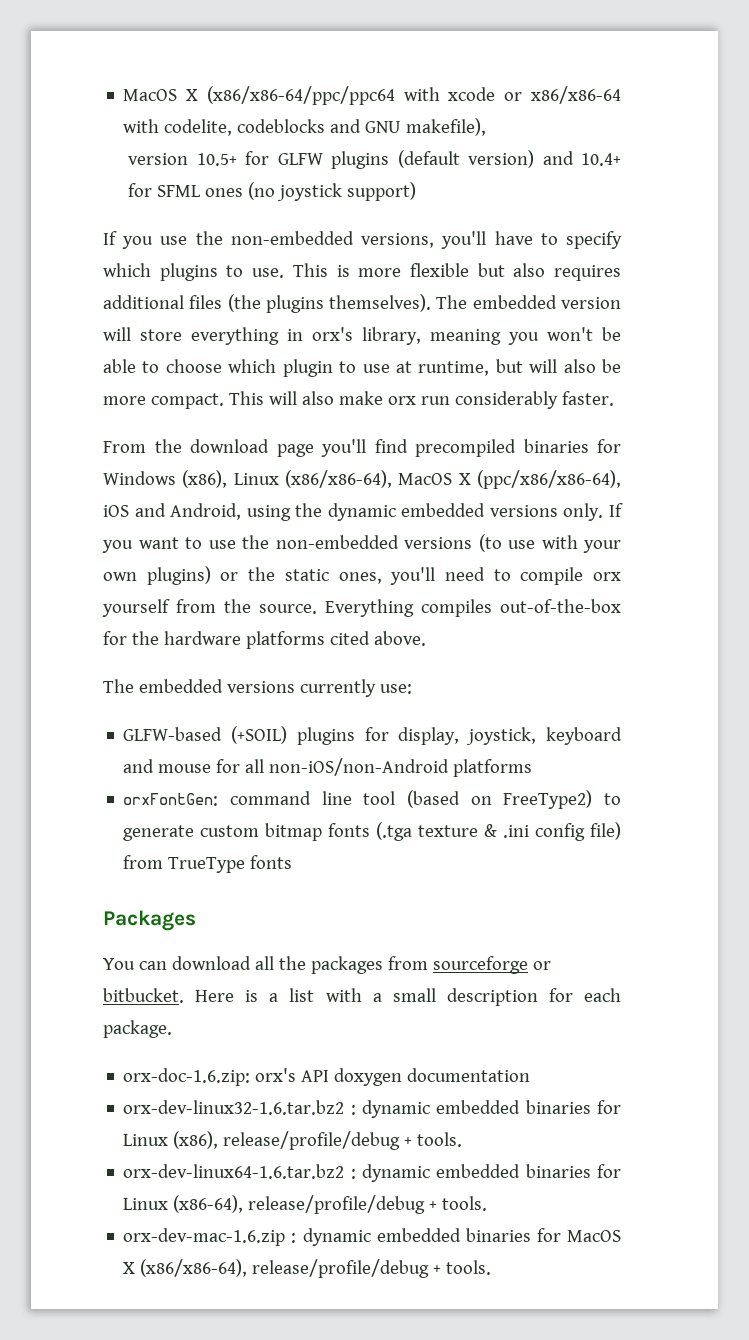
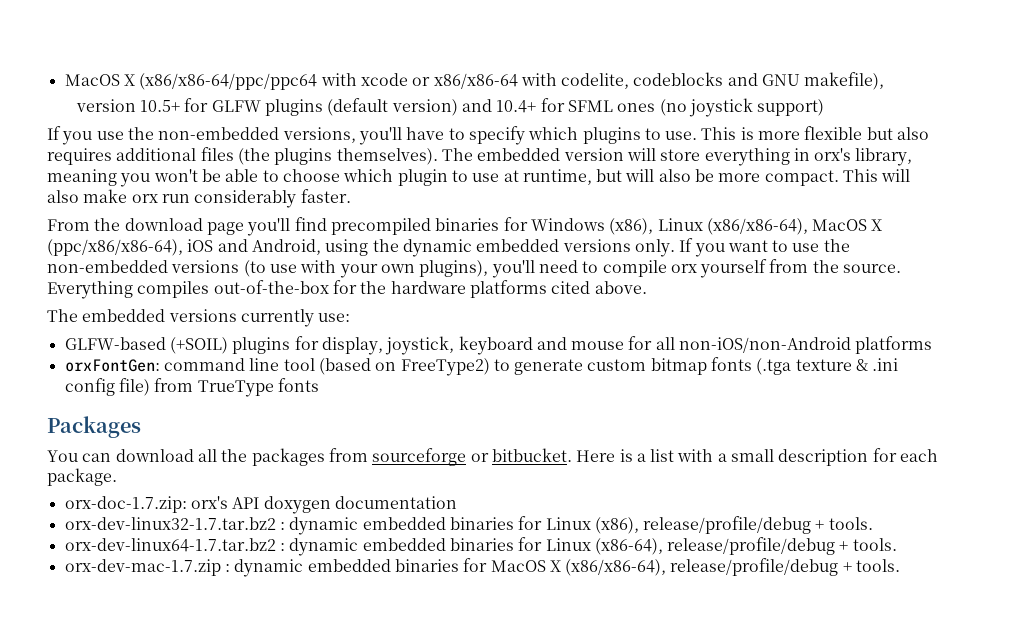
[146,566,382,585] plugins) or the static ones, -> [419,260,489,277] plugins),
[123,1068,251,1086] orx-doc-1.6.zip: -> [64,496,187,513] orx-doc-1.7.zip:
[123,1100,345,1115] orx-dev-linux32-1.6.tar.bz2 -> [64,517,276,530] orx-dev-linux32-1.7.tar.bz2
[123,1164,345,1179] orx-dev-linux64-1.6.tar.bz2 -> [64,538,276,552] orx-dev-linux64-1.7.tar.bz2
[123,1228,286,1246] orx-dev-mac-1.6.zip -> [64,559,221,576] orx-dev-mac-1.7.zip

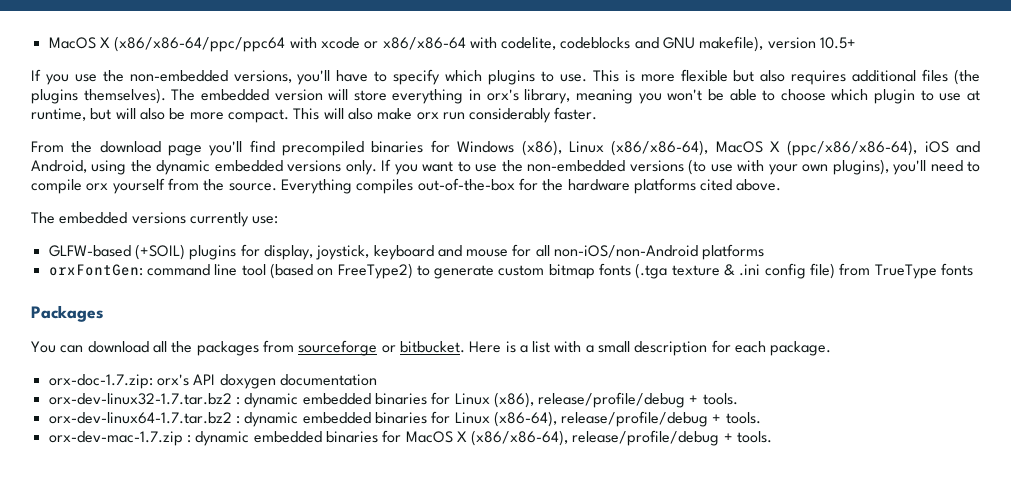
(885, 81) // -> (764, 44) none
[184,98,825,117] for GLFW plugins (default version) and 10.4+ for SFML ones (no joystick support) -> (857, 43) none

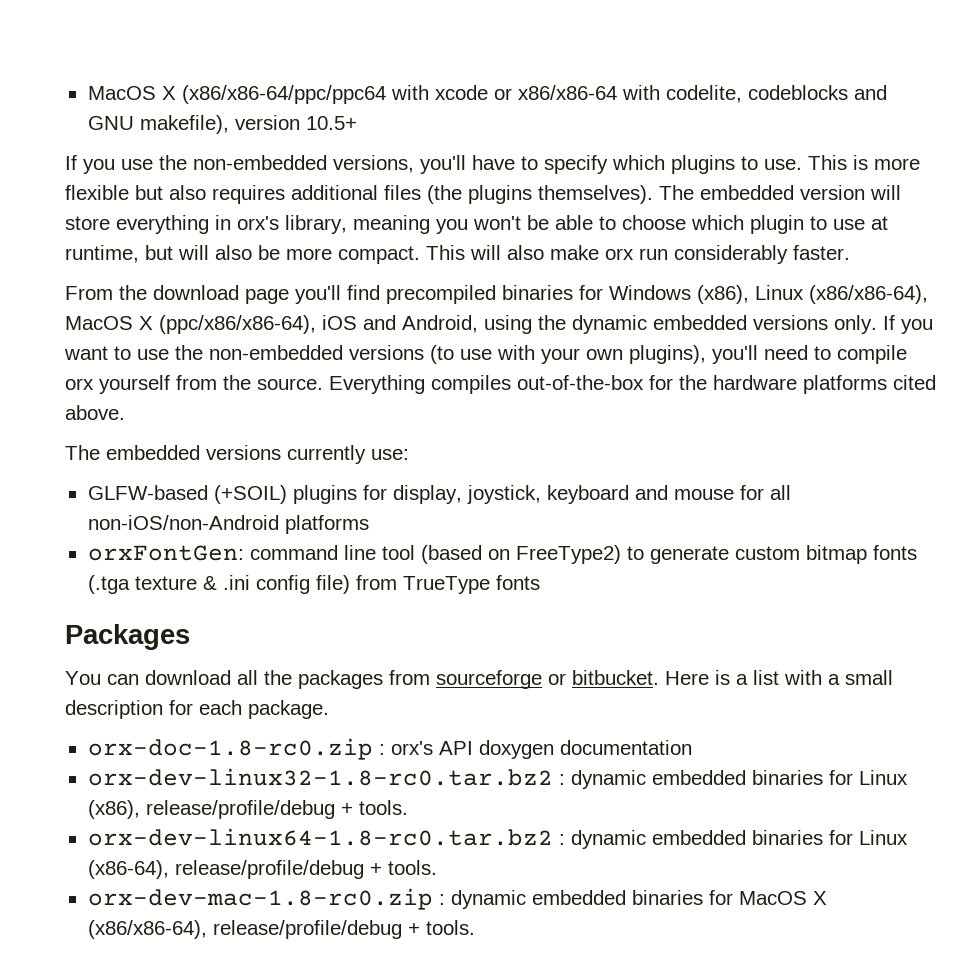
[48,374,153,389] orx-doc-1.7.zip: -> [87,738,385,760] orx-doc-1.8-rc0.zip :
[48,393,232,405] orx-dev-linux32-1.7.tar.bz2 -> [87,768,553,786] orx-dev-linux32-1.8-rc0.tar.bz2
[48,412,232,424] orx-dev-linux64-1.7.tar.bz2 -> [87,828,553,846] orx-dev-linux64-1.8-rc0.tar.bz2
[48,431,183,446] orx-dev-mac-1.7.zip -> [87,888,433,910] orx-dev-mac-1.8-rc0.zip

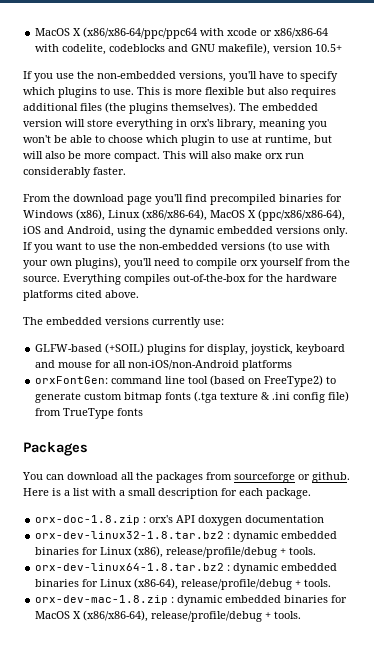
[572,670,659,685] bitbucket. -> [312,472,350,483] github.
[87,738,373,760] orx-doc-1.8-rc0.zip -> [35,515,141,525] orx-doc-1.8.zip
[87,768,553,786] orx-dev-linux32-1.8-rc0.tar.bz2 -> [35,531,225,539] orx-dev-linux32-1.8.tar.bz2
[87,828,553,846] orx-dev-linux64-1.8-rc0.tar.bz2 -> [35,563,225,571] orx-dev-linux64-1.8.tar.bz2
[87,888,433,910] orx-dev-mac-1.8-rc0.zip -> [35,595,169,605] orx-dev-mac-1.8.zip

